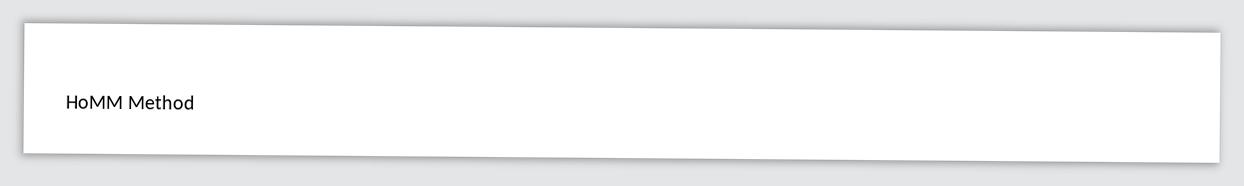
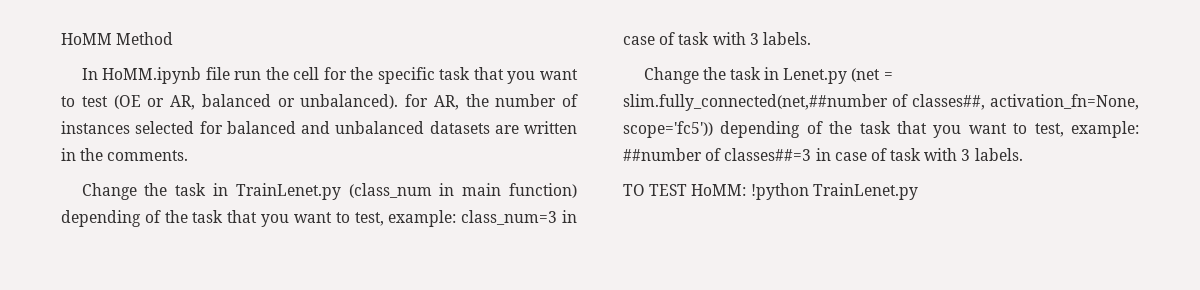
(196, 102) none -> [81,67,578,84] [61,94,578,110] [61,121,577,134] [61,148,189,161] [81,183,577,200] [61,210,577,227] [623,32,811,45] [643,67,893,84] [623,94,1139,111] [623,121,1139,138] [623,148,1023,161] [623,183,918,200] // In HoMM.ipynb file run the cell for the specific task that you want to test (OE or AR, balanced or unbalanced). for AR, the number of instances selected for balanced and unbalanced datasets are written in the comments. // Change the task in TrainLenet.py (class_num in main function) depending of the task that you want to test, example: class_num=3 in case of task with 3 labels. // Change the task in Lenet.py (net = slim.fully_connected(net,##number of classes##, activation_fn=None, scope='fc5')) depending of the task that you want to test, example: ##number of classes##=3 in case of task with 3 labels. // TO TEST HoMM: !python TrainLenet.py

